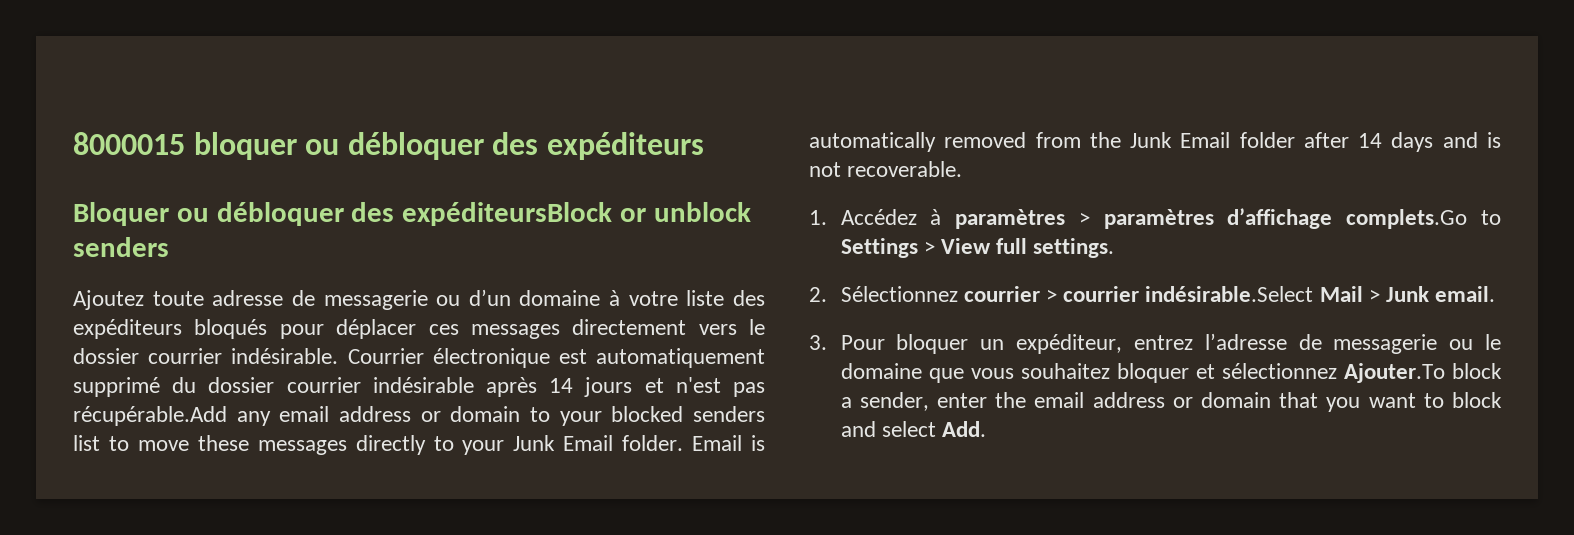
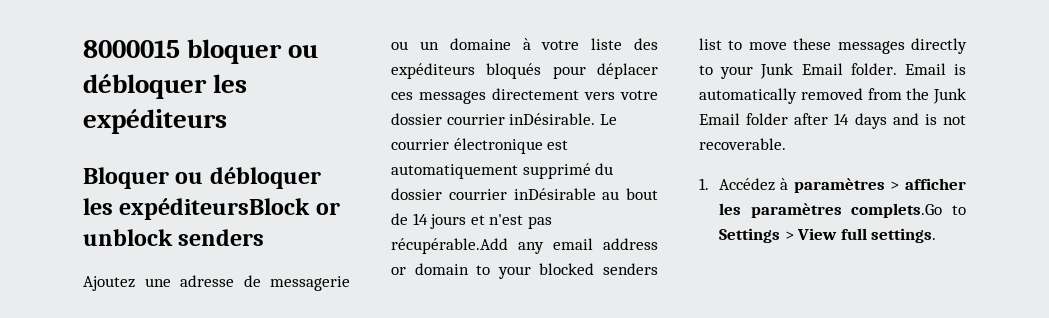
[492,132,539,155] des -> [213,74,248,93] les
[351,202,395,222] des -> [83,198,113,215] les
[152,291,204,306] toute -> [144,278,171,287] une
[468,289,511,306] d’un -> [419,41,439,50] un
[749,319,765,335] [73,348,424,364] le dossier courrier indésirable. Courrier -> [620,90,658,100] [391,113,617,125] [391,139,449,150] votre dossier courrier inDésirable. Le courrier
[372,377,537,397] indésirable après -> [513,188,658,200] [391,213,408,225] inDésirable au bout de
[1103,208,1333,229] paramètres d’affichage -> [905,178,966,190] [718,203,842,218] afficher les paramètres
[809,286,1496,302] [809,333,1501,354] [840,363,1502,383] [840,392,1502,412] [840,421,986,437] // 2. Sélectionnez courrier > courrier indésirable.Select Mail > Junk email. // 3. Pour bloquer un expéditeur, entrez l’adresse de messagerie ou le domaine que vous souhaitez bloquer et sélectionnez Ajouter.To block a sender, enter the email address or domain that you want to block and select Add. -> (937, 235) none

